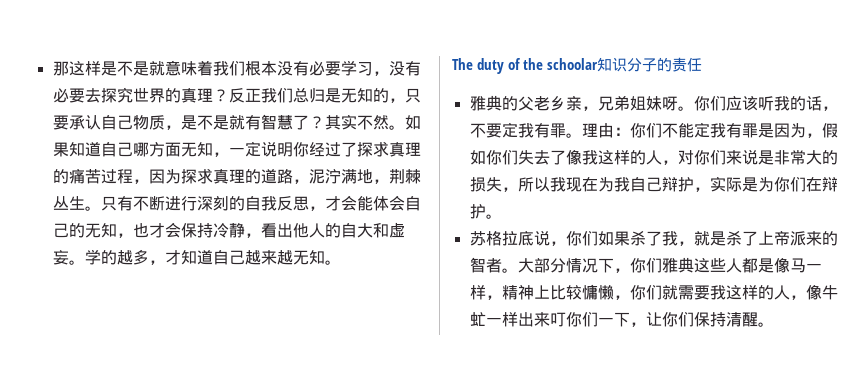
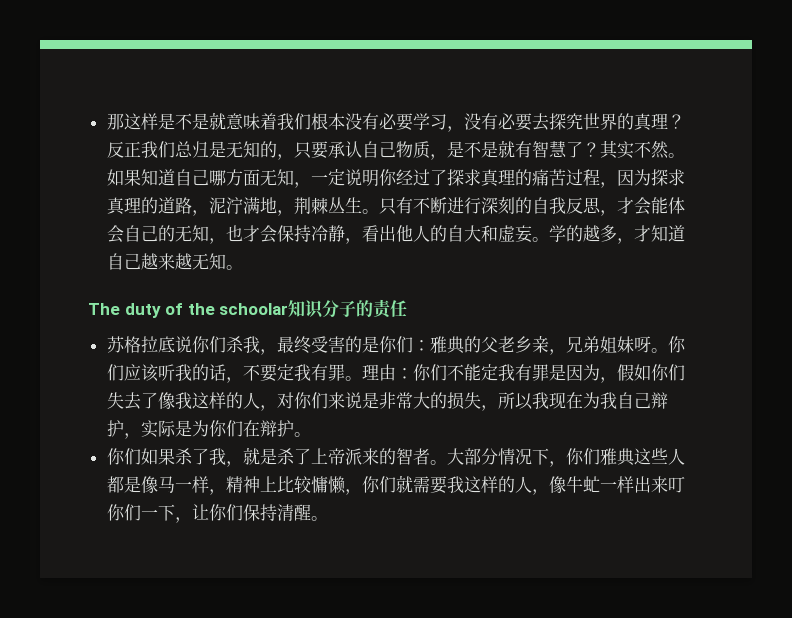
(702, 64) none -> [106,336,430,355] 苏格拉底说你们杀我，最终受害的是你们：
[469,230,566,246] 苏格拉底说， -> (311, 434) none

